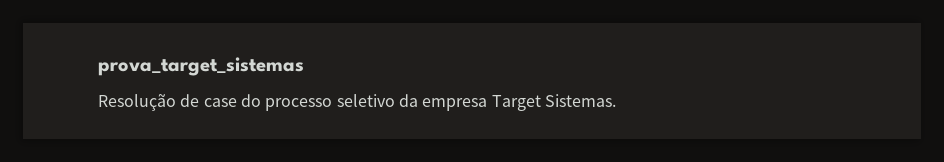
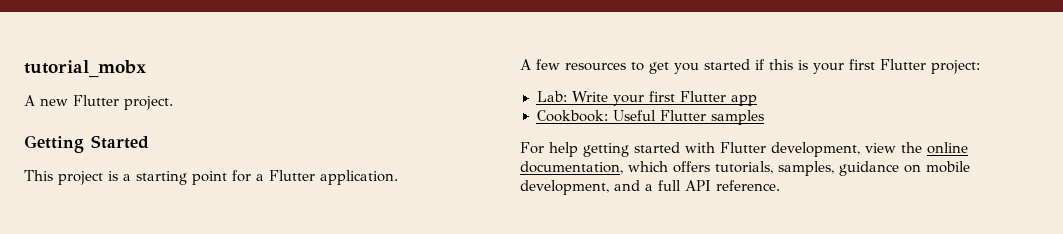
[98,57,304,76] [98,94,616,111] prova_target_sistemas // Resolução de case do processo seletivo da empresa Target Sistemas. -> [24,60,146,78] [24,95,173,110] [24,135,149,153] [24,170,398,185] [520,59,980,74] [536,91,758,106] [536,110,764,125] [520,142,968,157] [520,161,970,176] [520,180,780,195] tutorial_mobx // A new Flutter project. // Getting Started // This project is a starting point for a Flutter application. // A few resources to get you started if this is your first Flutter project: // Lab: Write your first Flutter app // Cookbook: Useful Flutter samples // For help getting started with Flutter development, view the online documentation, which offers tutorials, samples, guidance on mobile development, and a full API reference.

